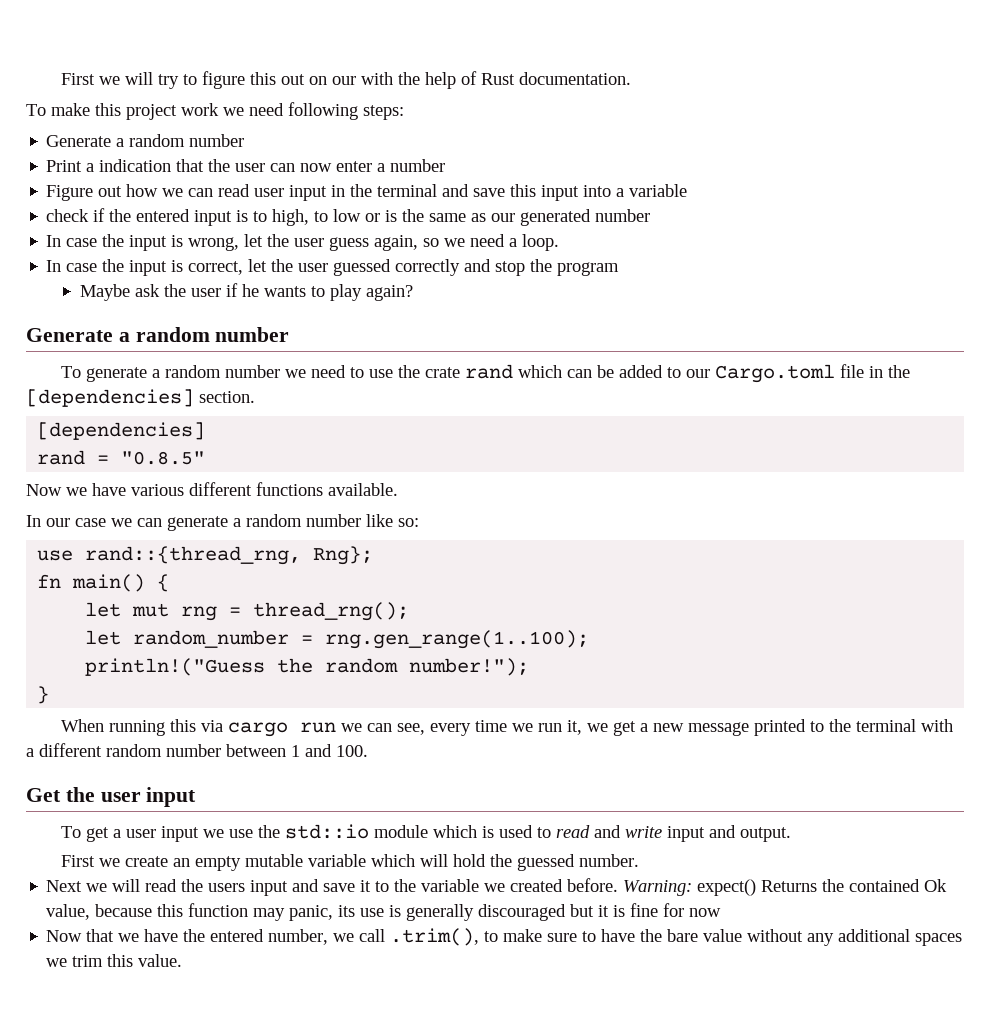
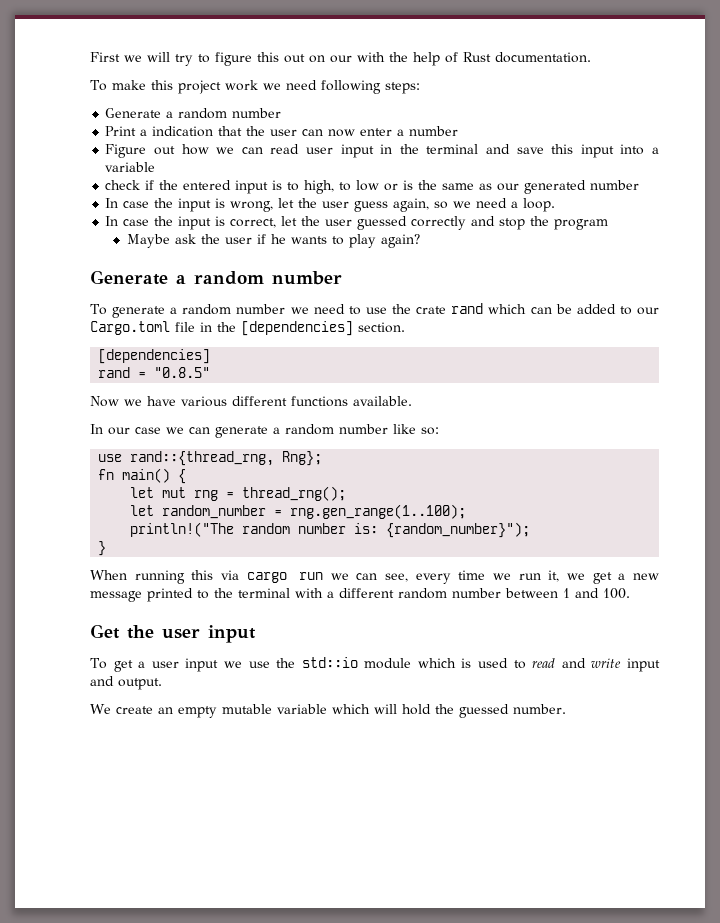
[85,658,530,676] println!("Guess the random number!"); -> [130,522,531,538] println!("The random number is: {random_number}");
[61,855,121,867] First we -> [90,704,111,714] We
[46,878,948,896] [46,903,722,921] [46,928,963,946] [46,954,183,967] // Next we will read the users input and save it to the variable we created before. Warning: expect() Returns the contained Ok value, because this function may panic, its use is generally discouraged but it is fine for now // Now that we have the entered number, we call .trim(), to make sure to have the bare value without any additional spaces we trim this value. -> (566, 709) none

